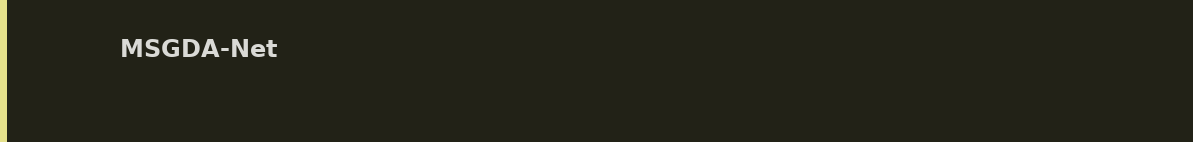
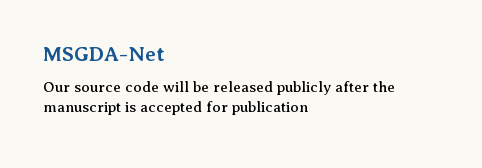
(277, 48) none -> [43,81,396,95] [43,101,309,115] // Our source code will be released publicly after the manuscript is accepted for publication

